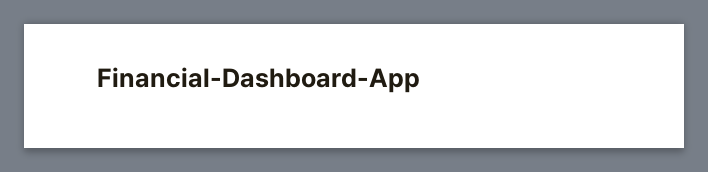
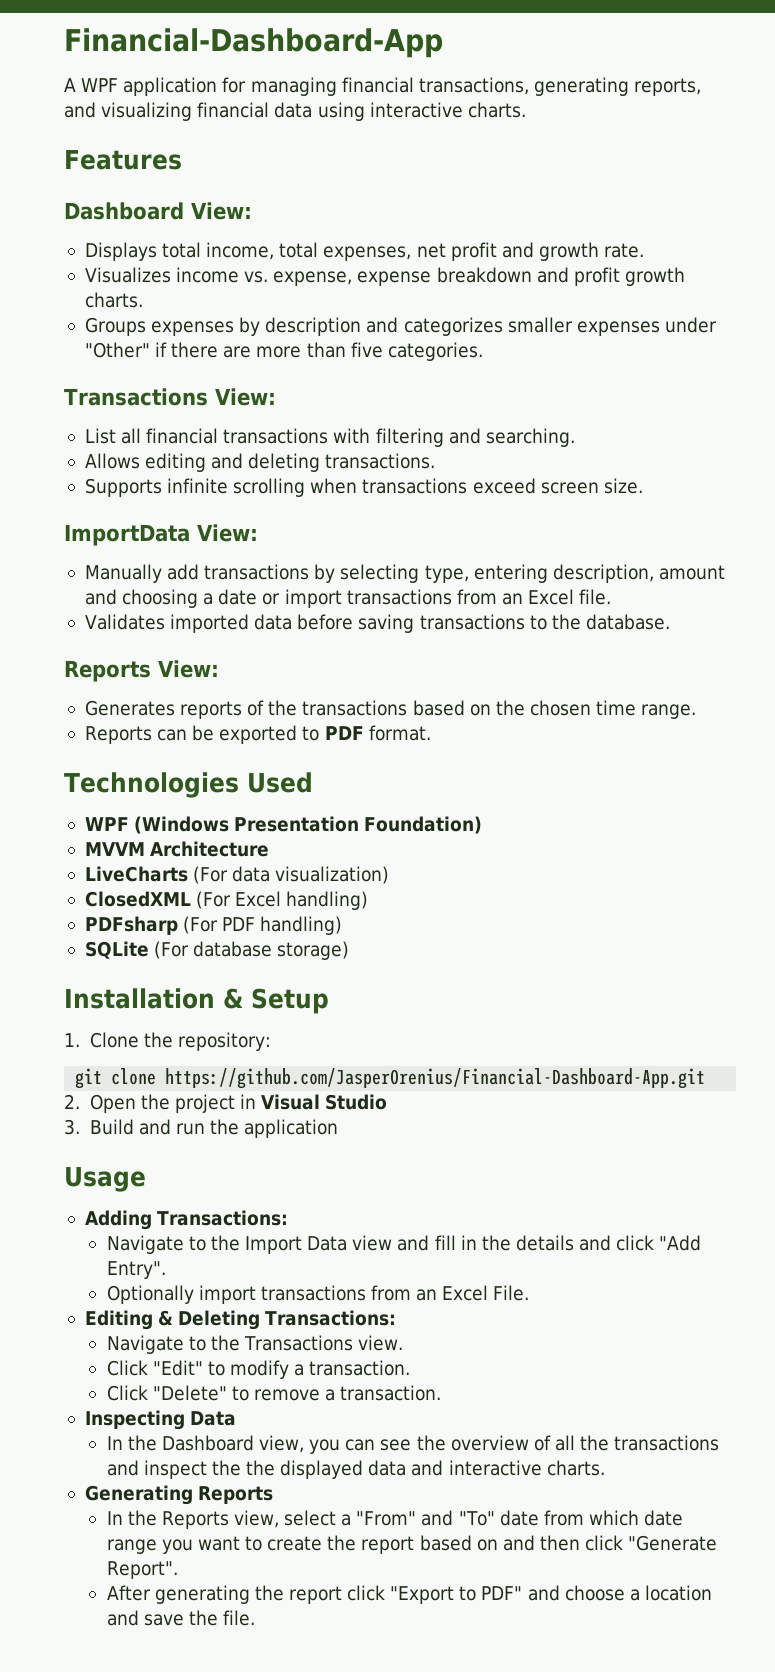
(420, 80) none -> [64,77,702,96] [64,102,526,121] [64,150,182,170] [64,202,252,220] [84,242,645,261] [84,267,685,286] [84,292,143,308] [84,317,717,336] [84,342,483,361] [64,388,276,406] [84,428,575,447] [84,453,436,472] [84,478,643,497] [64,524,258,546] [84,564,725,583] [84,589,612,608] [84,614,670,633] [64,660,219,682] [84,700,697,719] [84,725,431,744] [64,772,313,798] [84,816,483,834] [84,841,270,857] [84,866,390,884] [84,891,369,910] [84,916,343,935] [84,941,350,960] [64,988,329,1014] [64,1032,271,1051] [75,1068,706,1089] [64,1094,388,1113] [64,1119,339,1138] [64,1167,146,1192] [84,1210,289,1230] [106,1235,702,1254] [106,1261,166,1279] [106,1285,530,1304] [84,1310,397,1330] [106,1335,404,1354] [106,1360,411,1379] [106,1385,442,1401] [84,1410,237,1430] [106,1435,720,1454] [106,1460,605,1479] [84,1485,274,1505] [106,1510,684,1529] [106,1535,718,1554] [106,1561,178,1579] [106,1585,713,1604] [106,1610,255,1626] // A WPF application for managing financial transactions, generating reports, and visualizing financial data using interactive charts. // Features // Dashboard View: // Displays total income, total expenses, net profit and growth rate. // Visualizes income vs. expense, expense breakdown and profit growth charts. // Groups expenses by description and categorizes smaller expenses under "Other" if there are more than five categories. // Transactions View: // List all financial transactions with filtering and searching. // Allows editing and deleting transactions. // Supports infinite scrolling when transactions exceed screen size. // ImportData View: // Manually add transactions by selecting type, entering description, amount and choosing a date or import transactions from an Excel file. // Validates imported data before saving transactions to the database. // Reports View: // Generates reports of the transactions based on the chosen time range. // Reports can be exported to PDF format. // Technologies Used // WPF (Windows Presentation Foundation) // MVVM Architecture // LiveCharts (For data visualization) // ClosedXML (For Excel handling) // PDFsharp (For PDF handling) // SQLite (For database storage) // Installation & Setup // 1. Clone the repository: // git clone https://github.com/JasperOrenius/Financial-Dashboard-App.git // 2. Open the project in Visual Studio // 3. Build and run the application // Usage // Adding Transactions: // Navigate to the Import Data view and fill in the details and click "Add Entry". // Optionally import transactions from an Excel File. // Editing & Deleting Transactions: // Navigate to the Transactions view. // Click "Edit" to modify a transaction. // Click "Delete" to remove a transaction. // Inspecting Data // In the Dashboard view, you can see the overview of all the transactions and inspect the the displayed data and interactive charts. // Generating Reports // In the Reports view, select a "From" and "To" date from which date range you want to create the report based on and then click "Generate Report". // After generating the report click "Export to PDF" and choose a location and save the file.

